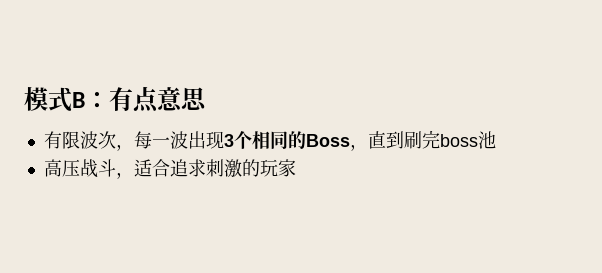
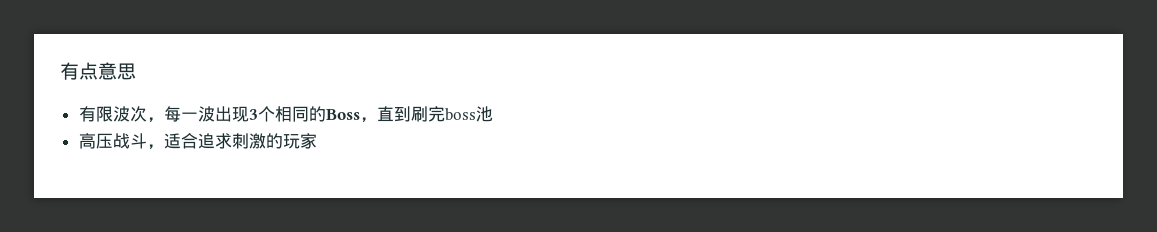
[24,87,109,112] 模式B： -> (60, 71) none

